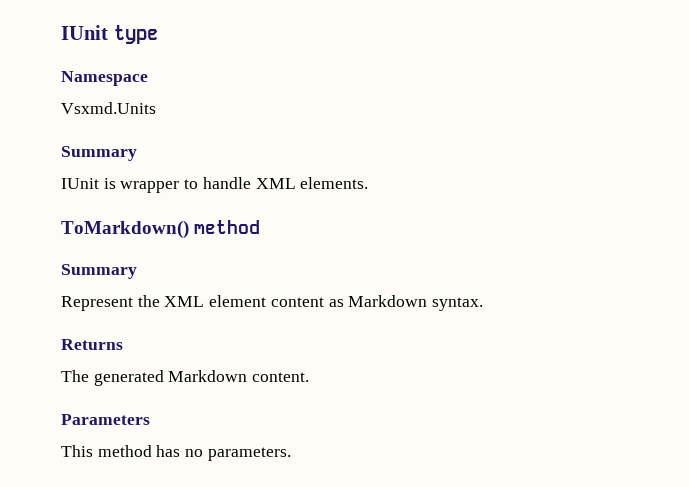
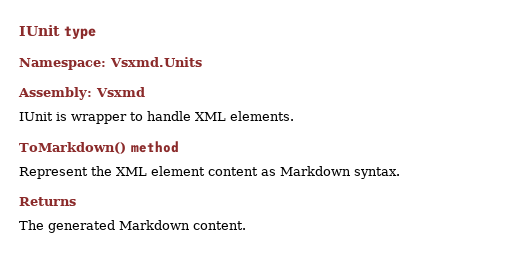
[61,71,148,86] Namespace // -> [19,58,106,70] Namespace:
[61,146,137,161] Summary -> [18,87,145,100] Assembly: Vsxmd
[61,264,137,279] // Summary -> (179, 147) none
[61,414,150,425] [61,445,291,461] // Parameters // This method has no parameters. -> (246, 225) none

